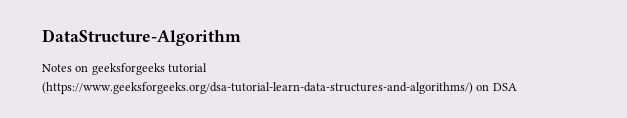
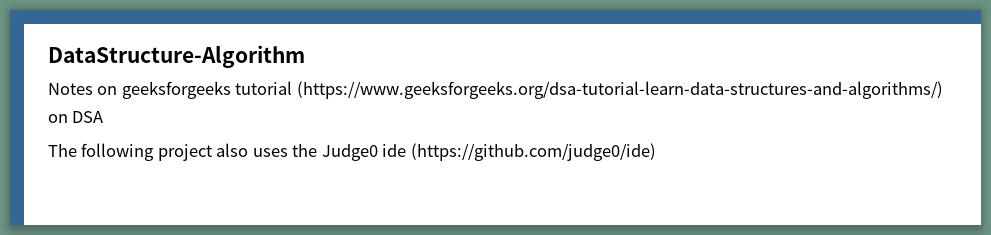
(517, 87) none -> [48,143,656,161] // The following project also uses the Judge0 ide (https://github.com/judge0/ide)

